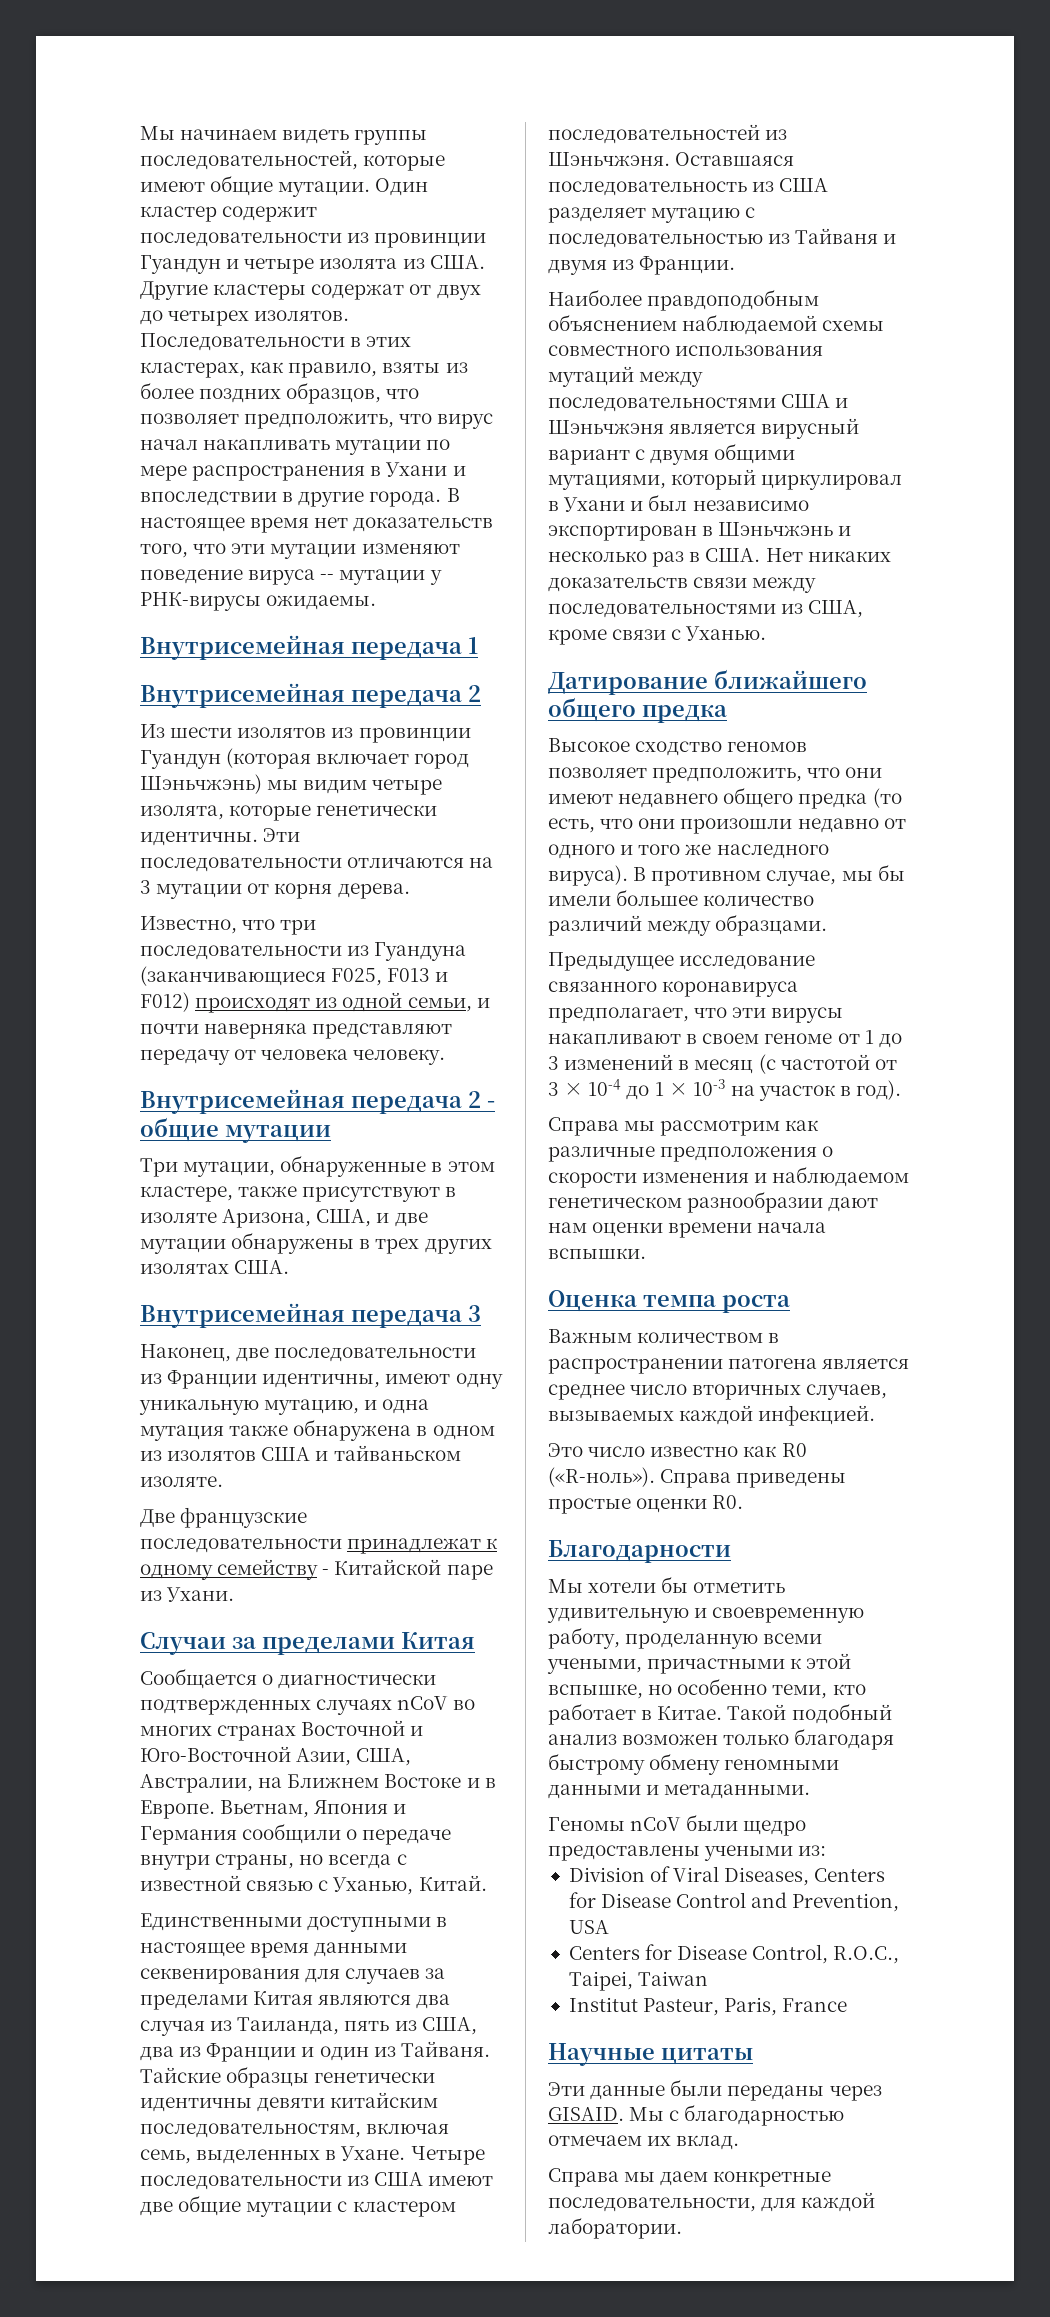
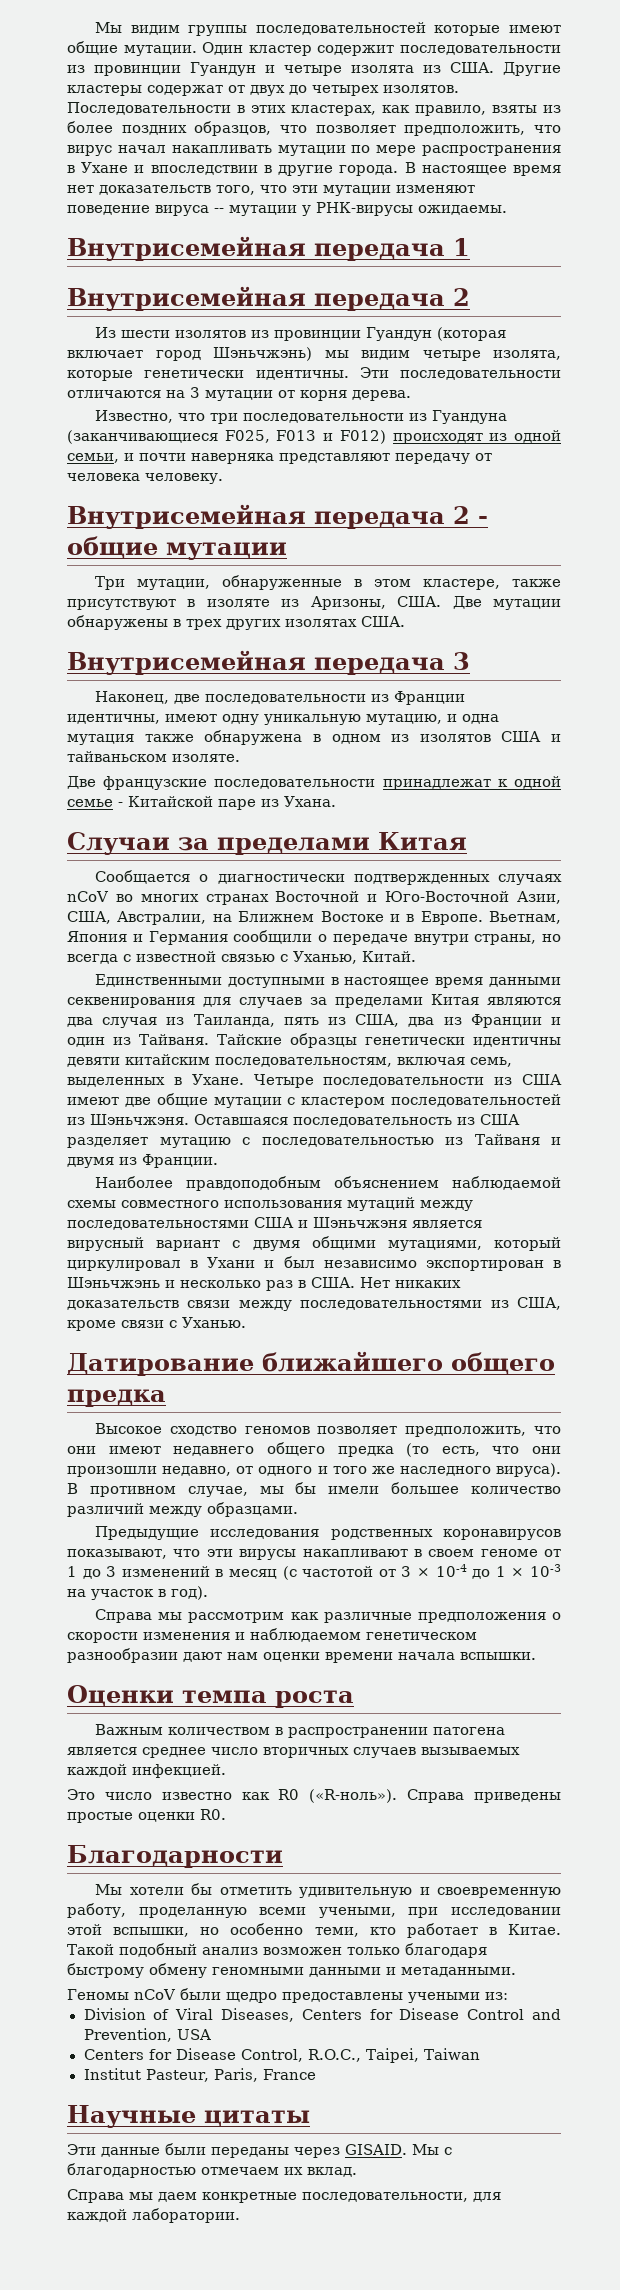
[140,126,428,145] [140,150,358,170] Мы начинаем видеть группы последовательностей, -> [95,22,426,36] Мы видим группы последовательностей
[385,462,448,477] Ухани -> [81,162,129,173] Ухане
[222,1209,428,1228] Аризона, США, и две -> [281,596,482,610] из Аризоны, США. Две
[140,1559,319,1580] одному семейству -> [514,776,561,789] [67,799,113,807] одной семье
[166,1587,235,1602] Ухани. -> [284,796,336,807] Уханa.
[797,818,879,833] недавно -> [162,1466,232,1476] недавно,
[548,952,816,971] [548,981,799,997] [548,1007,689,1023] Предыдущее исследование связанного коронавируса предполагает, -> [95,1526,561,1540] [67,1549,167,1559] Предыдущие исследования родственных коронавирусов показывают,
[548,1290,637,1312] Оценка -> [67,1685,174,1707] Оценки
[806,1384,888,1400] случаев, -> [353,1747,416,1758] случаев
[647,1653,852,1674] [548,1684,643,1699] причастными к этой вспышке, -> [408,1907,561,1918] [67,1924,190,1937] при исследовании этой вспышки,

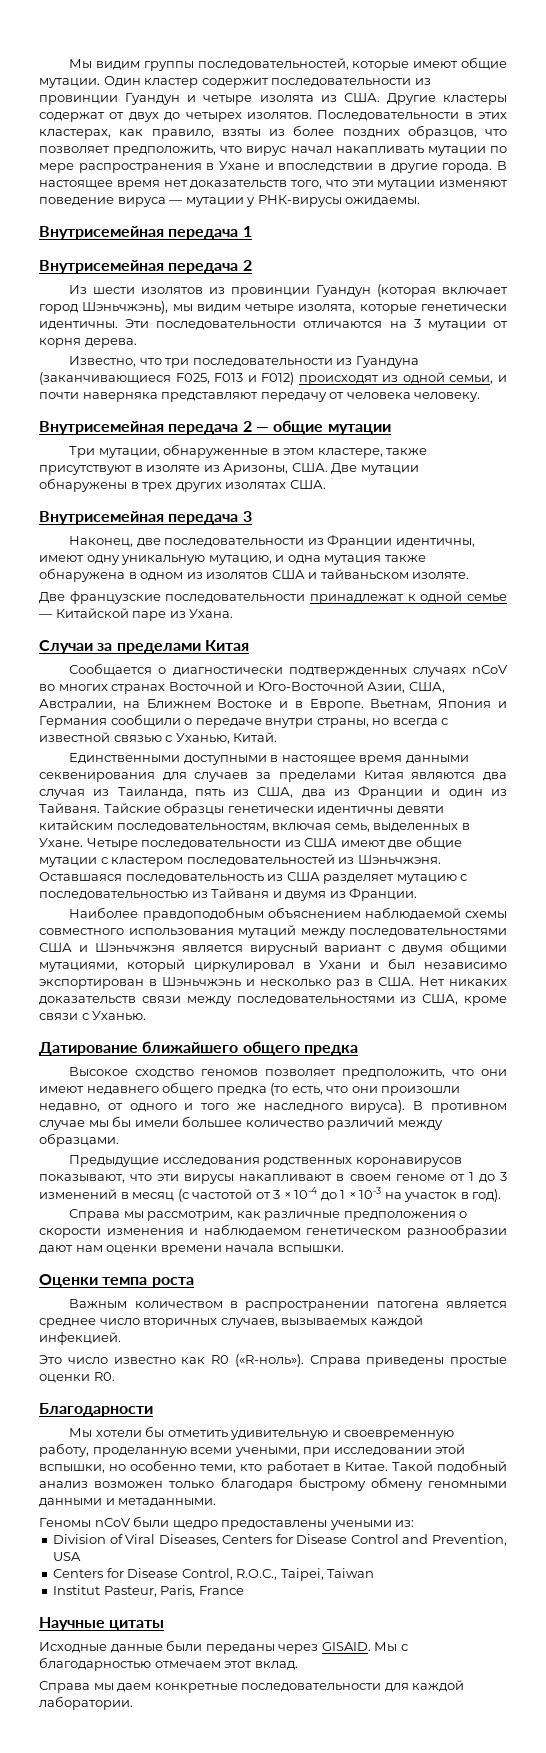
[255,22,426,35] последовательностей -> [197,58,349,70] последовательностей,
[214,208,224,213] -- -> [169,200,183,204] —
[213,347,312,361] Шэньчжэнь) -> [82,301,169,314] Шэньчжэнь),
[478,516,488,524] - -> [255,427,269,432] —
[118,802,123,807] - -> [39,614,52,618] —
[187,1486,248,1497] случае, -> [39,1120,85,1130] случае
[188,1612,285,1623] рассмотрим -> [147,1211,234,1221] рассмотрим,
[353,1747,416,1758] случаев -> [220,1318,278,1328] случаев,
[67,2144,96,2155] Эти -> [39,1642,107,1653] Исходные
[284,2167,303,2175] их -> [224,1661,253,1668] этот
[302,2192,468,2202] последовательности, -> [241,1683,382,1692] последовательности

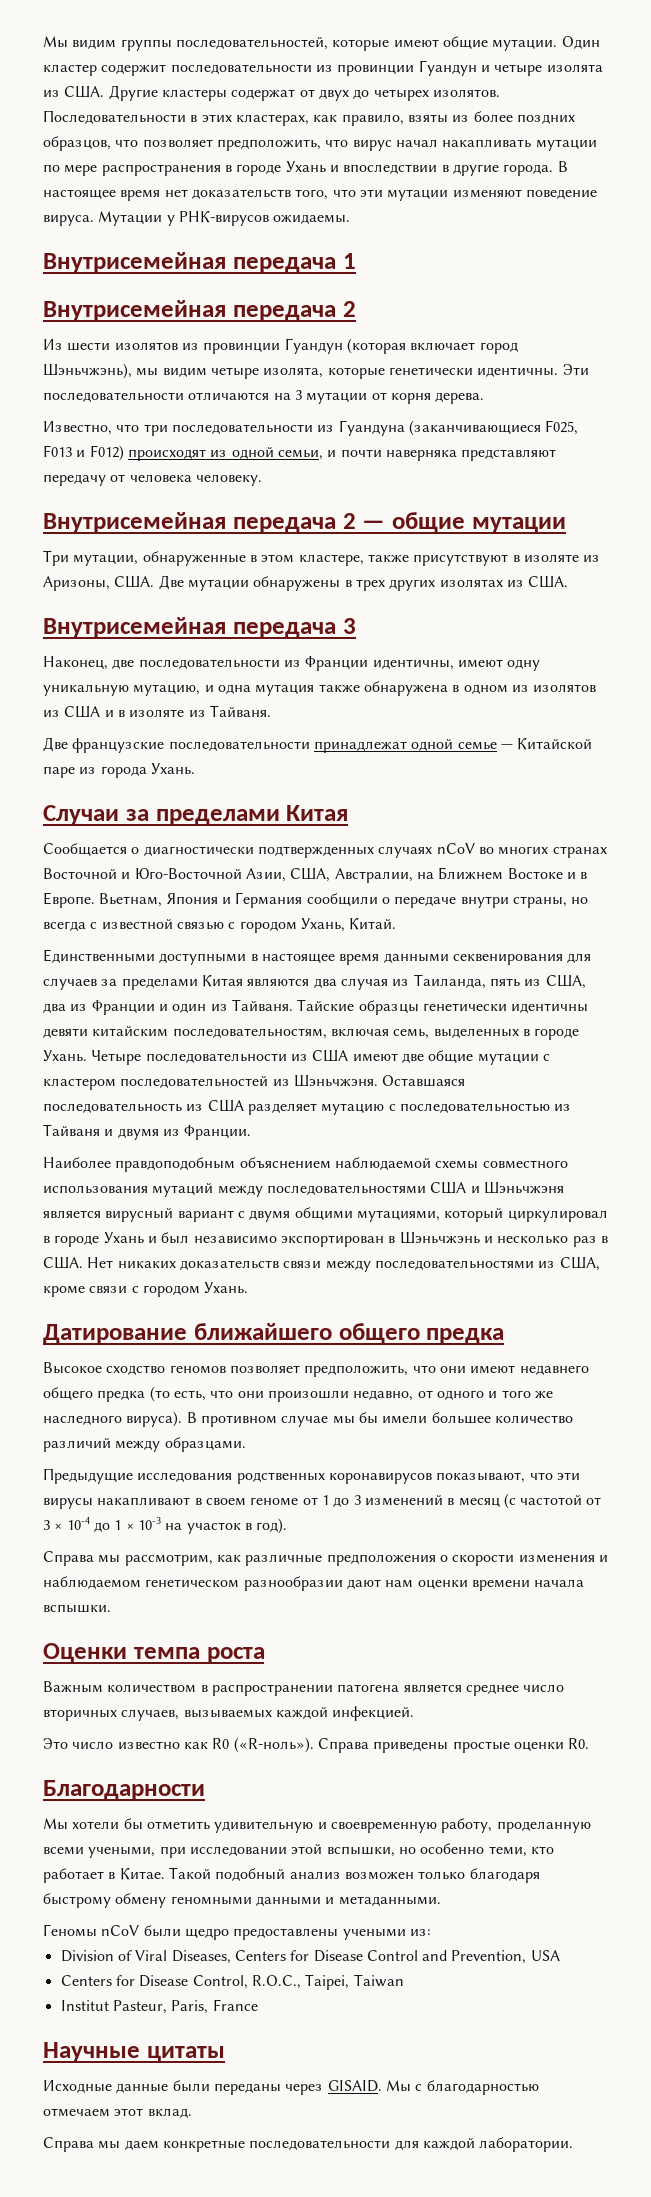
[218,161,260,170] Ухане -> [236,161,326,176] городе Ухань
[117,195,342,207] вируса — мутации у РНК-вирусы -> [43,211,269,226] вируса. Мутации у РНК-вирусов
(287, 485) none -> [506,580,524,587] из
[271,569,470,580] США и тайваньском изоляте. -> [43,705,271,718] из США и в изоляте из Тайваня.
[407,594,416,601] к -> (407, 747) none
[189,609,234,618] Уханa. -> [100,763,195,778] города Ухань.
[175,733,230,744] Уханью, -> [239,918,345,933] городом Ухань,
[39,838,83,847] Ухане. -> [534,1028,580,1040] [43,1050,87,1062] городе Ухань.
[319,960,362,969] Ухани -> [54,1232,144,1247] городе Ухань
[92,1011,147,1021] Уханью. -> [142,1282,249,1297] городом Ухань.

